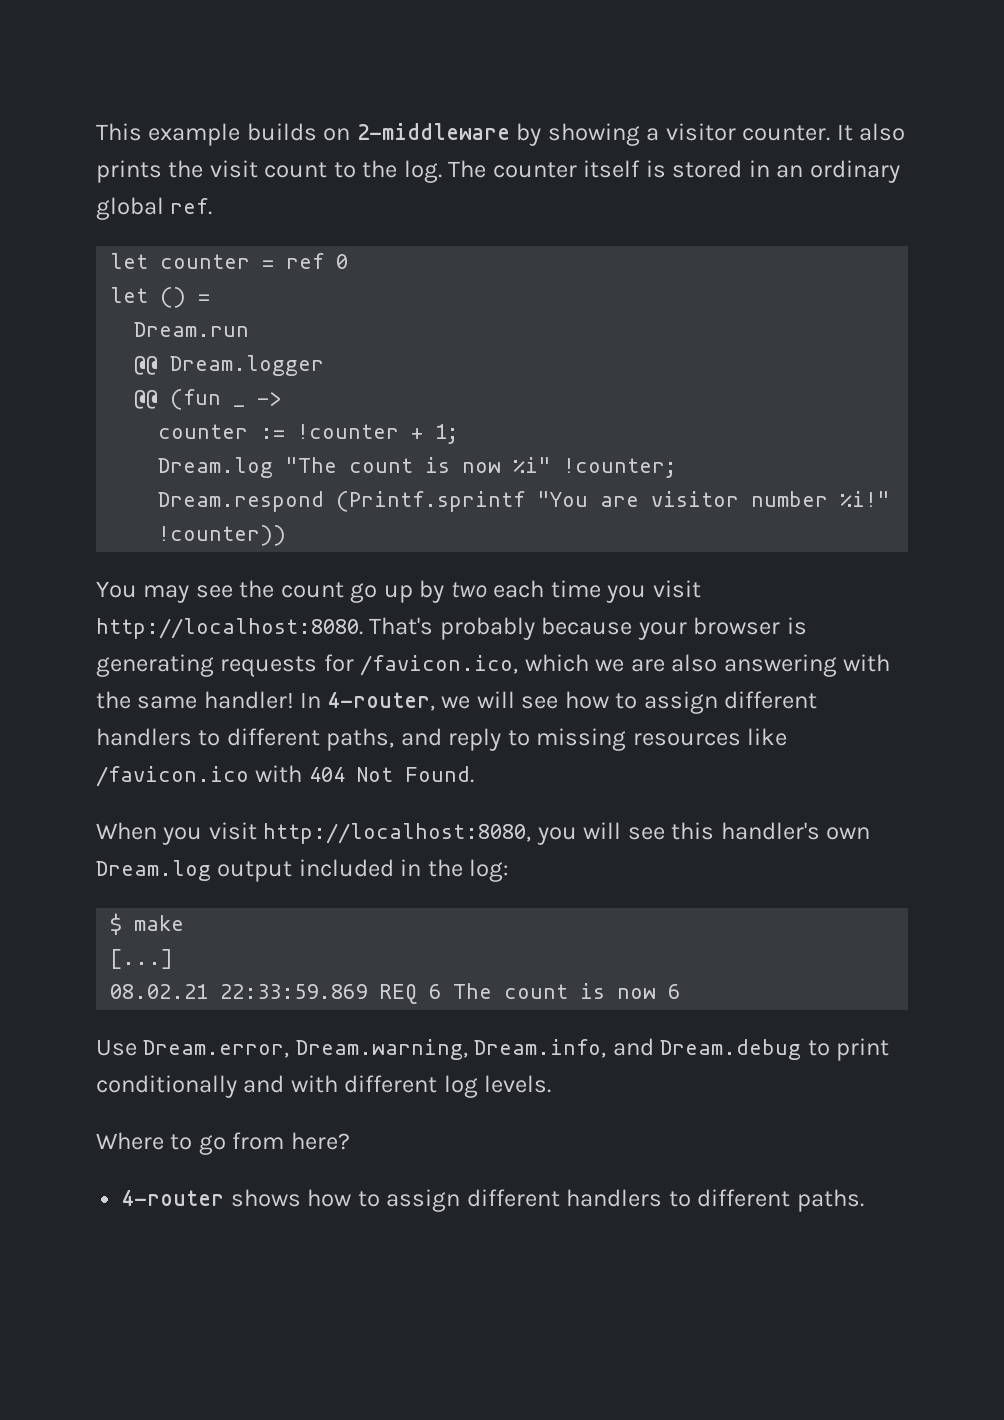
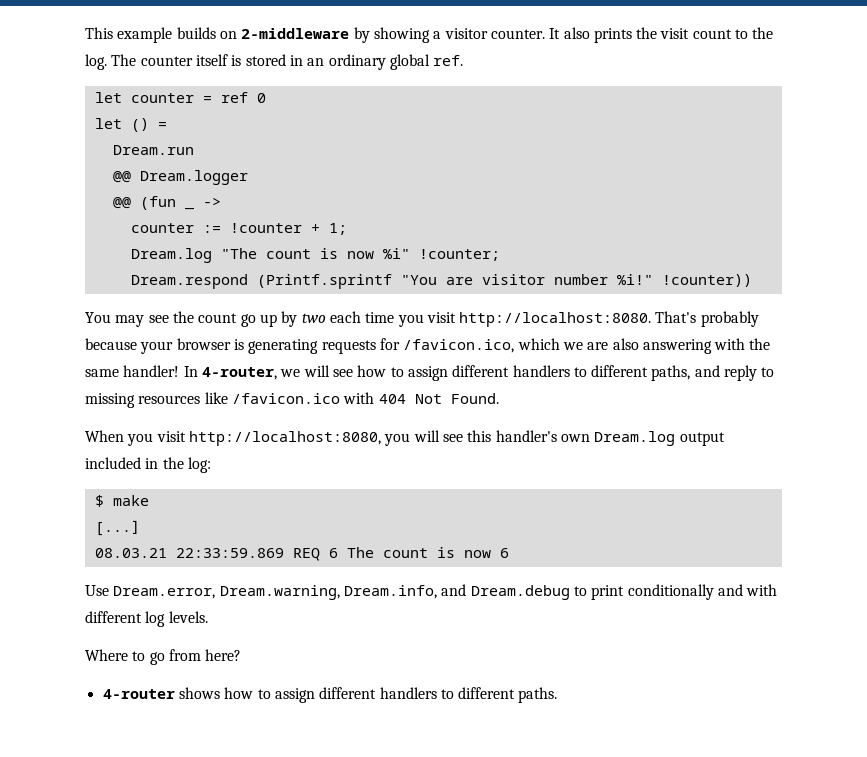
[110,984,209,999] 08.02.21 -> [94,548,167,558] 08.03.21

